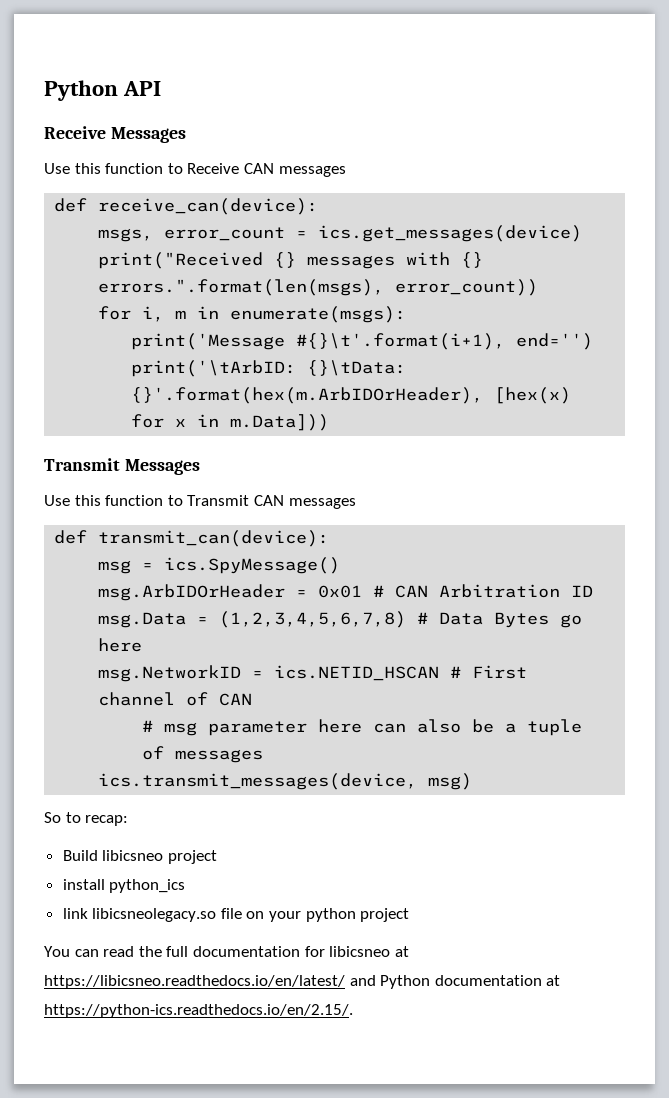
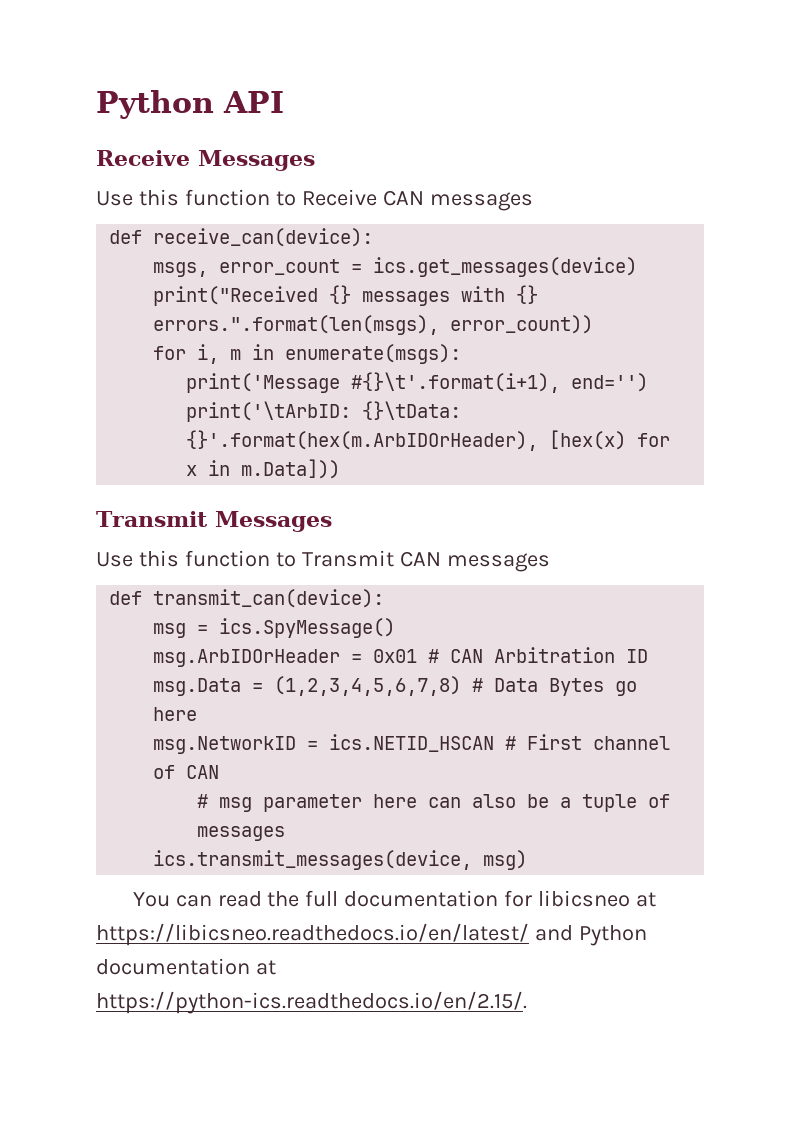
[44,812,129,826] [62,850,217,864] [62,879,186,893] [62,908,410,922] // So to recap: // Build libicsneo project // install python_ics // link libicsneolegacy.so file on your python project -> (528, 860) none

